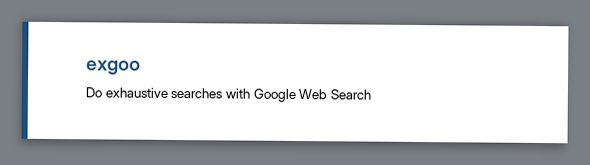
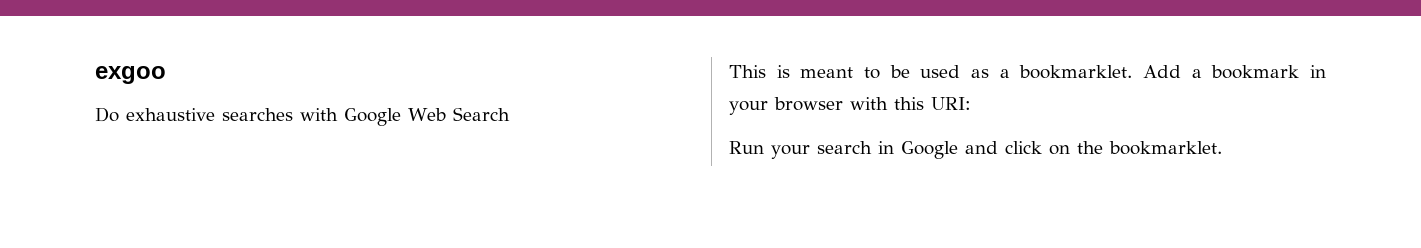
(371, 94) none -> [729,65,1326,79] [729,97,971,115] [729,141,1222,159] // This is meant to be used as a bookmarklet. Add a bookmark in your browser with this URI: // Run your search in Google and click on the bookmarklet.

